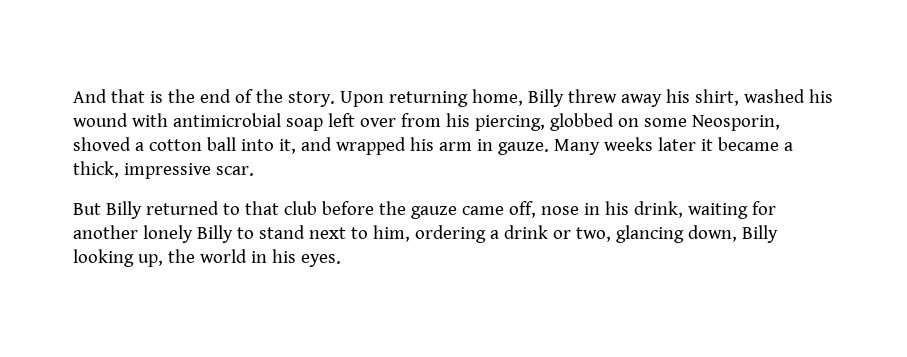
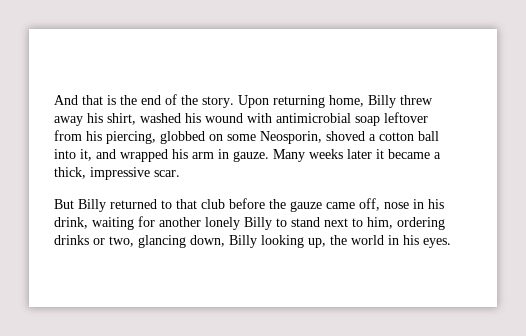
[327,113,396,127] left over -> [384,112,428,123] leftover
[489,225,548,239] a drink -> [54,235,89,245] drinks

